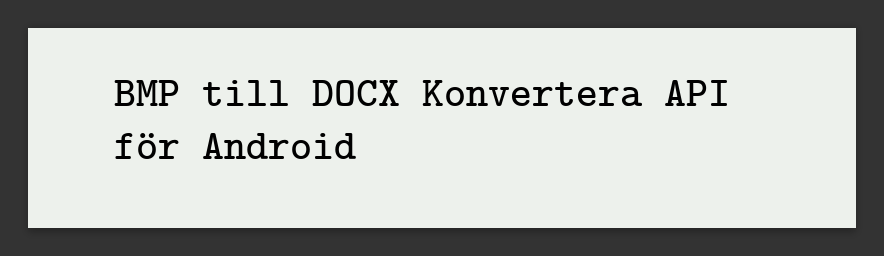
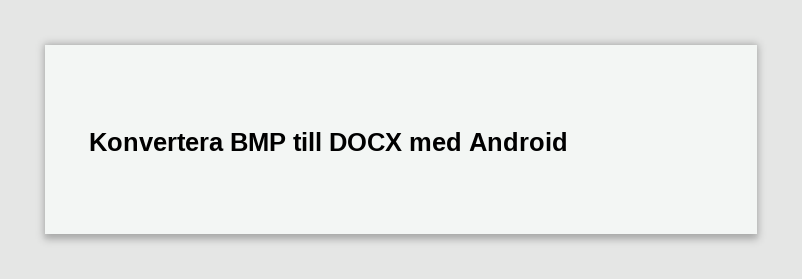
(114, 93) none -> [89,133,224,151] Konvertera
[422,80,730,107] [114,133,180,159] Konvertera API för -> [409,132,462,151] med

